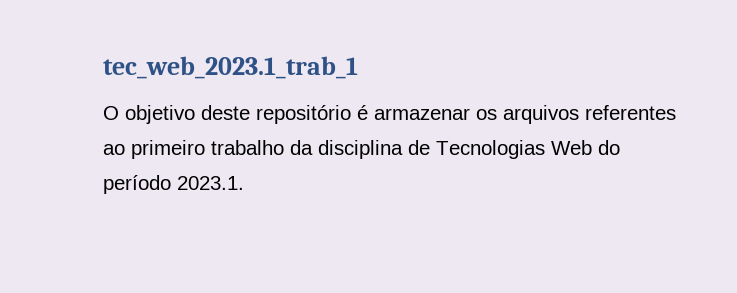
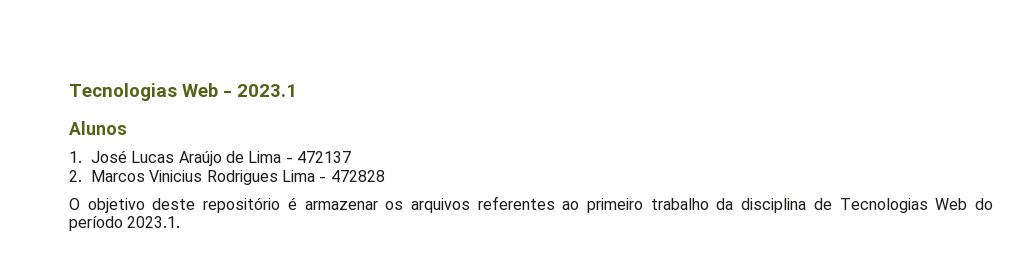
[103,56,358,79] tec_web_2023.1_trab_1 -> [69,83,297,101] [69,121,127,135] [69,150,352,166] [69,170,385,185] Tecnologias Web - 2023.1 // Alunos // 1. José Lucas Araújo de Lima - 472137 // 2. Marcos Vinicius Rodrigues Lima - 472828

